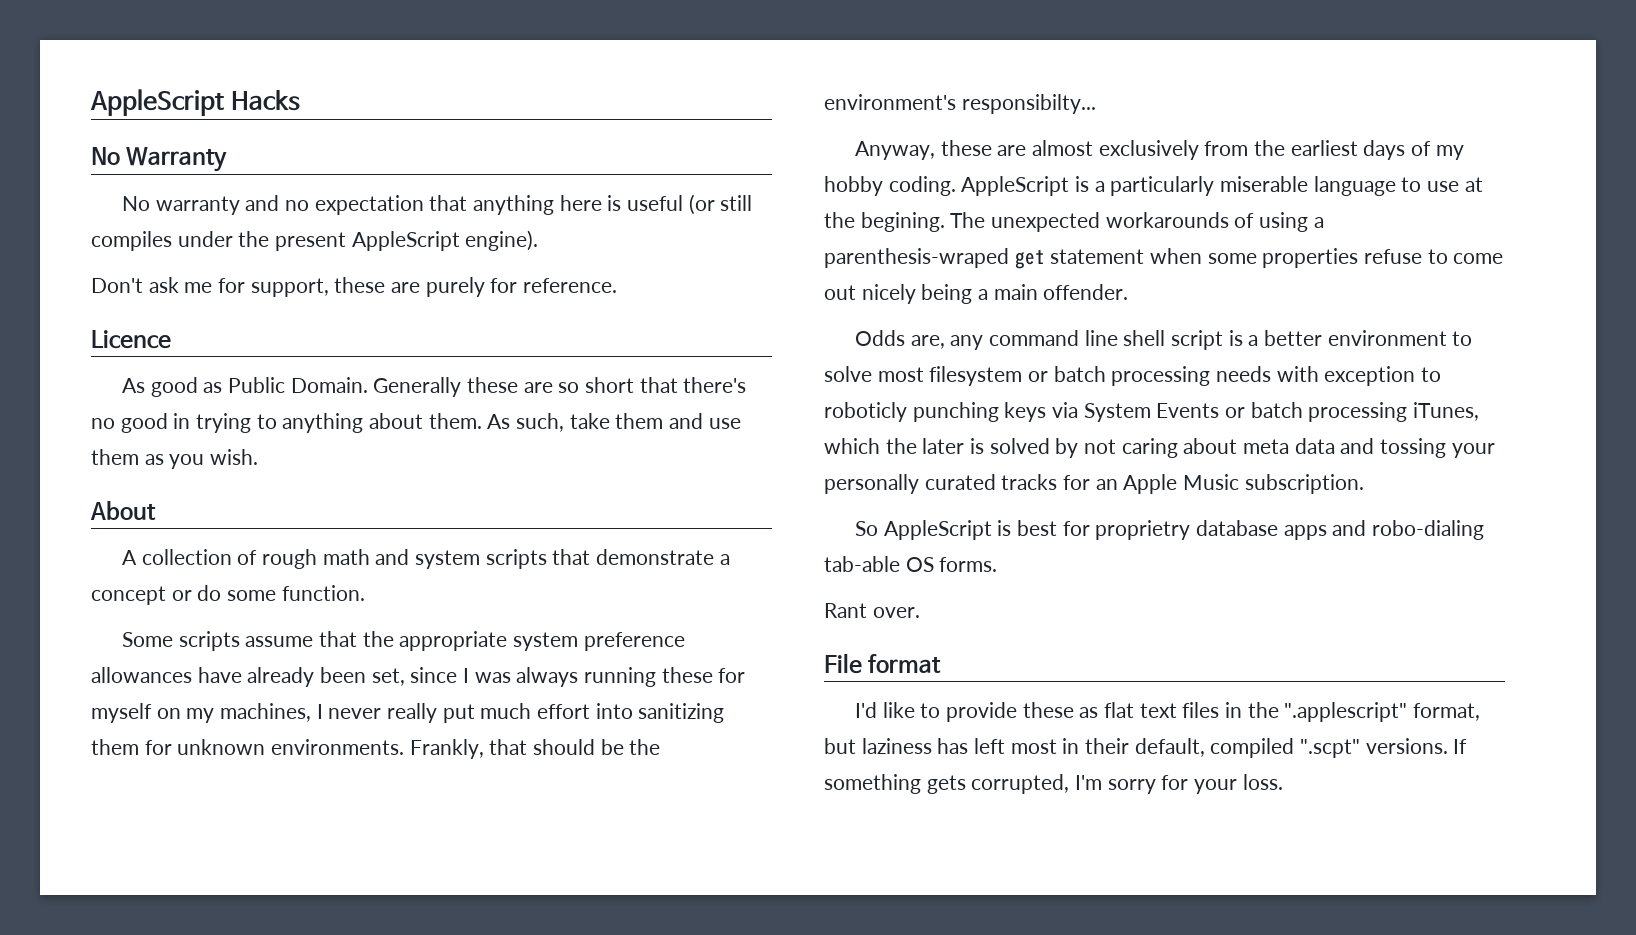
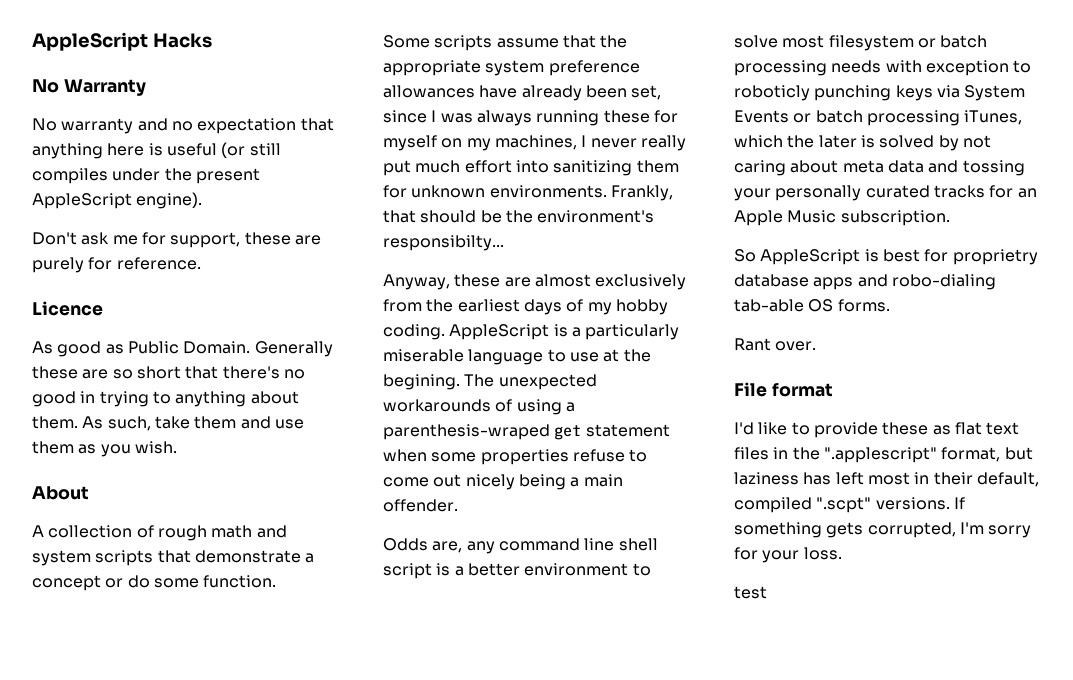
(1283, 782) none -> [734,586,767,599] // test

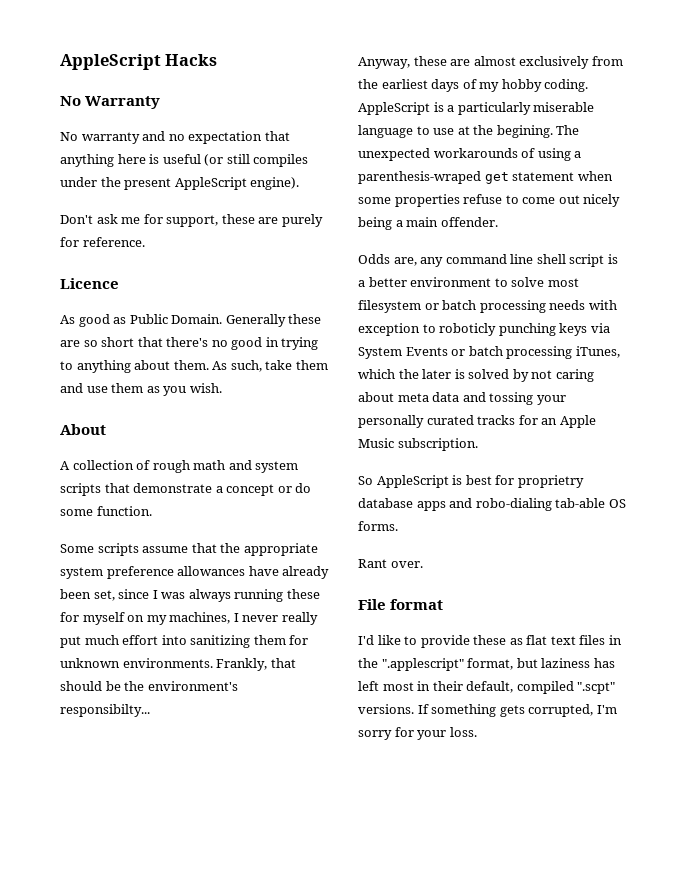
[734,586,767,599] // test -> (477, 732) none

